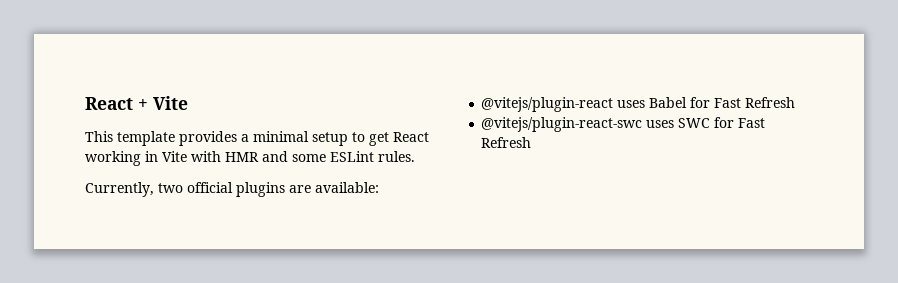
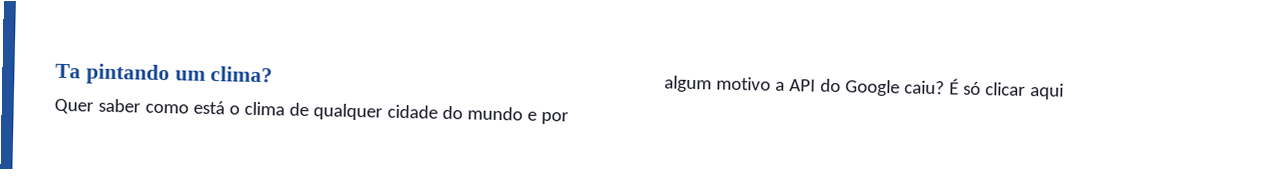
[85,96,188,110] [85,131,429,146] [85,151,415,166] [85,182,379,197] [481,97,796,112] [481,117,766,132] [481,137,532,148] React + Vite // This template provides a minimal setup to get React working in Vite with HMR and some ESLint rules. // Currently, two official plugins are available: // @vitejs/plugin-react uses Babel for Fast Refresh // @vitejs/plugin-react-swc uses SWC for Fast Refresh -> [55,63,274,86] [54,98,569,125] [664,75,1064,100] Ta pintando um clima? // Quer saber como está o clima de qualquer cidade do mundo e por algum motivo a API do Google caiu? É só clicar aqui

